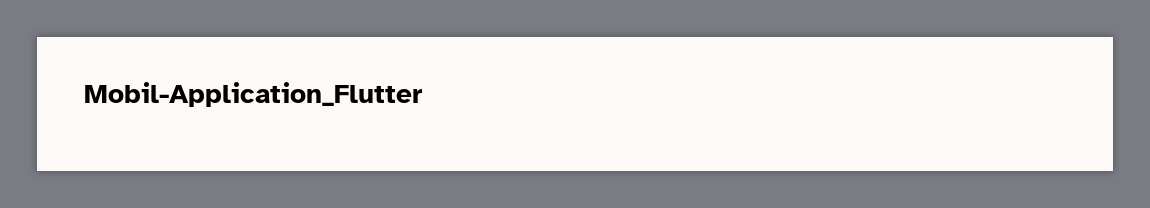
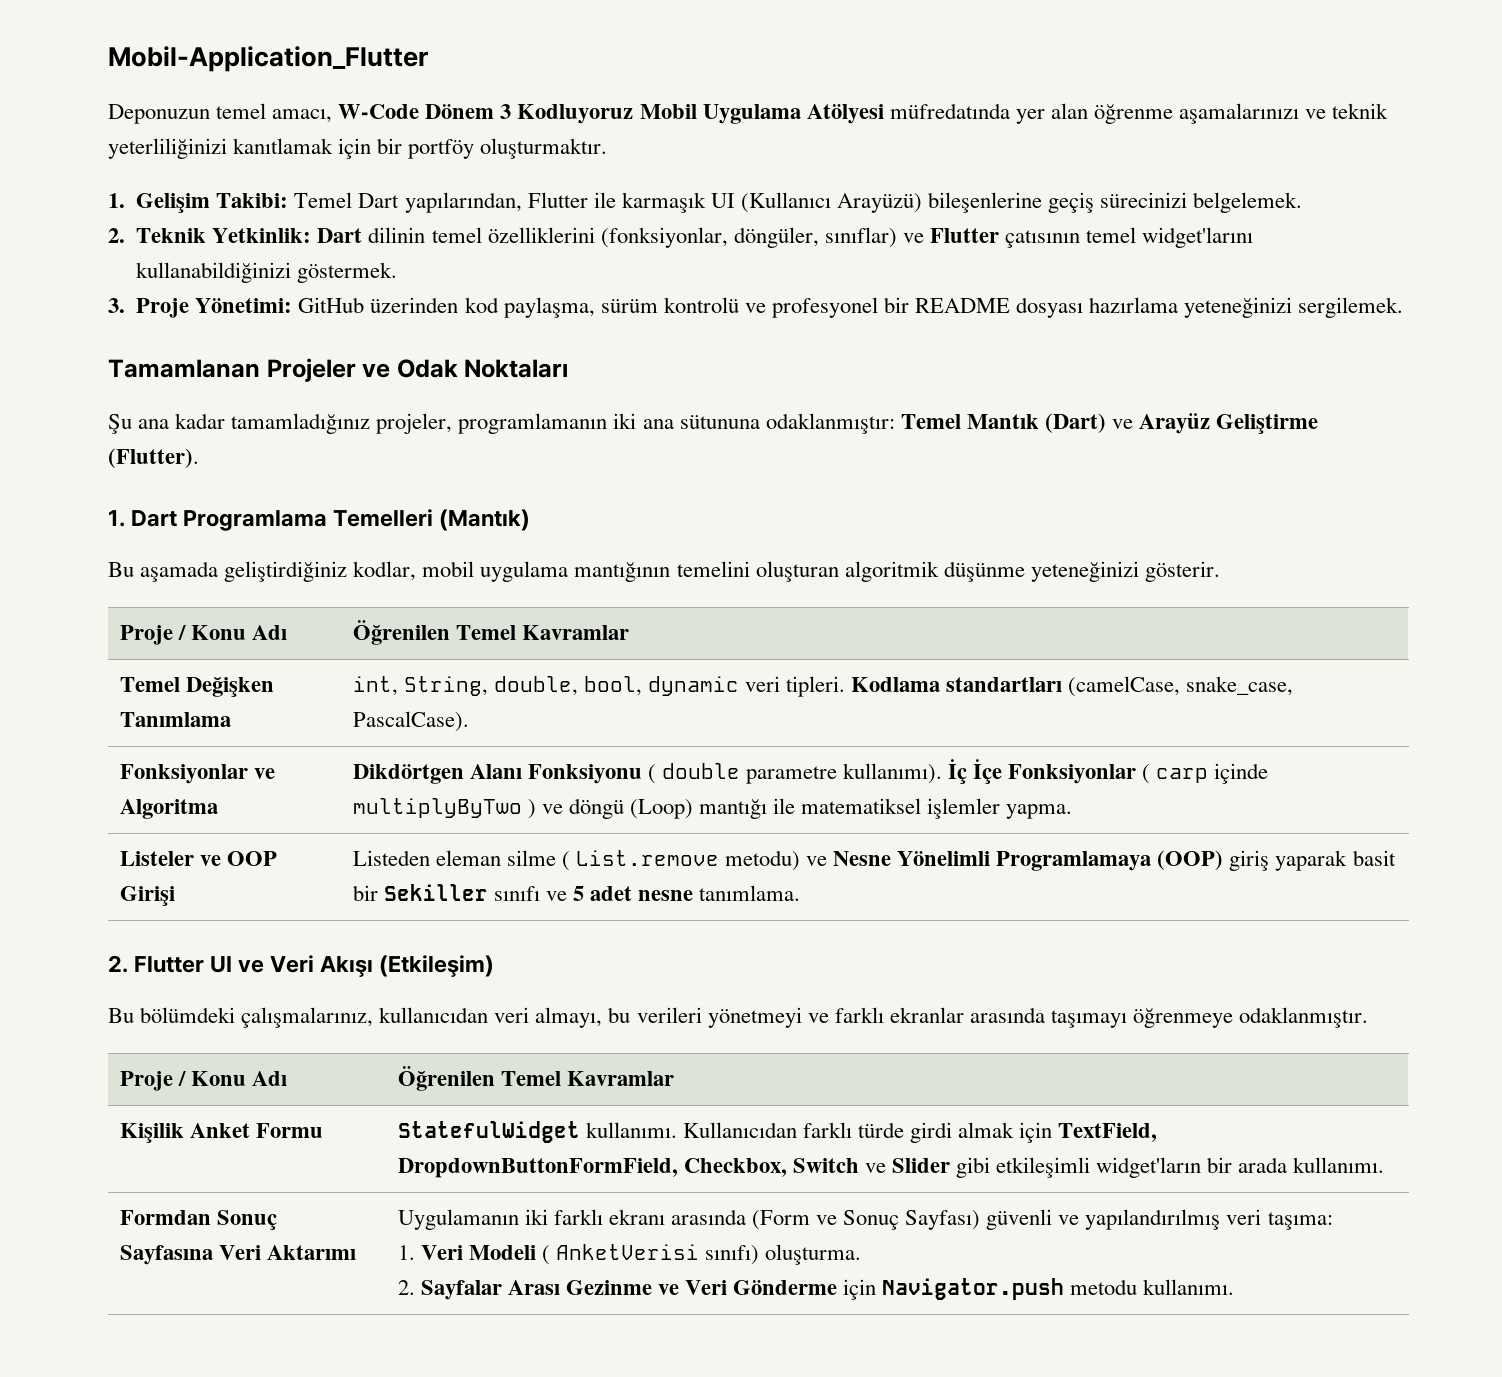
(422, 94) none -> [108,103,1389,124] [108,138,608,159] [108,192,1303,213] [108,227,1254,248] [136,262,398,283] [108,297,1404,318] [108,358,569,382] [108,413,1319,434] [108,448,199,468] [108,509,531,531] [108,561,1220,582] [119,625,287,645] [352,620,629,645] [119,677,274,697] [119,712,231,727] [352,676,1294,697] [352,711,469,732] [119,764,275,784] [119,799,218,819] [352,759,1269,784] [352,798,1073,819] [119,851,277,866] [119,886,175,906] [352,850,1396,871] [352,884,801,901] [108,955,495,978] [108,1007,1369,1028] [119,1071,287,1091] [397,1066,674,1091] [119,1123,323,1143] [397,1121,1158,1143] [397,1157,1385,1178] [119,1210,277,1230] [119,1245,356,1265] [397,1209,1333,1230] [397,1244,861,1265] [397,1278,1235,1300] // Deponuzun temel amacı, W-Code Dönem 3 Kodluyoruz Mobil Uygulama Atölyesi müfredatında yer alan öğrenme aşamalarınızı ve teknik yeterliliğinizi kanıtlamak için bir portföy oluşturmaktır. // 1. Gelişim Takibi: Temel Dart yapılarından, Flutter ile karmaşık UI (Kullanıcı Arayüzü) bileşenlerine geçiş sürecinizi belgelemek. // 2. Teknik Yetkinlik: Dart dilinin temel özelliklerini (fonksiyonlar, döngüler, sınıflar) ve Flutter çatısının temel widget'larını kullanabildiğinizi göstermek. // 3. Proje Yönetimi: GitHub üzerinden kod paylaşma, sürüm kontrolü ve profesyonel bir README dosyası hazırlama yeteneğinizi sergilemek. // Tamamlanan Projeler ve Odak Noktaları // Şu ana kadar tamamladığınız projeler, programlamanın iki ana sütununa odaklanmıştır: Temel Mantık (Dart) ve Arayüz Geliştirme (Flutter). // 1. Dart Programlama Temelleri (Mantık) // Bu aşamada geliştirdiğiniz kodlar, mobil uygulama mantığının temelini oluşturan algoritmik düşünme yeteneğinizi gösterir. // Proje / Konu Adı | Öğrenilen Temel Kavramlar // Temel Değişken Tanımlama | int, String, double, bool, dynamic veri tipleri. Kodlama standartları (camelCase, snake_case, PascalCase). // Fonksiyonlar ve Algoritma | Dikdörtgen Alanı Fonksiyonu ( double parametre kullanımı). İç İçe Fonksiyonlar ( carp içinde multiplyByTwo ) ve döngü (Loop) mantığı ile matematiksel işlemler yapma. // Listeler ve OOP Girişi | Listeden eleman silme ( List.remove metodu) ve Nesne Yönelimli Programlamaya (OOP) giriş yaparak basit bir Sekiller sınıfı ve 5 adet nesne tanımlama. // 2. Flutter UI ve Veri Akışı (Etkileşim) // Bu bölümdeki çalışmalarınız, kullanıcıdan veri almayı, bu verileri yönetmeyi ve farklı ekranlar arasında taşımayı öğrenmeye odaklanmıştır. // Proje / Konu Adı | Öğrenilen Temel Kavramlar // Kişilik Anket Formu | StatefulWidget kullanımı. Kullanıcıdan farklı türde girdi almak için TextField, DropdownButtonFormField, Checkbox, Switch ve Slider gibi etkileşimli widget'ların bir arada kullanımı. // Formdan Sonuç Sayfasına Veri Aktarımı | Uygulamanın iki farklı ekranı arasında (Form ve Sonuç Sayfası) güvenli ve yapılandırılmış veri taşıma: // 1. Veri Modeli ( AnketVerisi sınıfı) oluşturma. // 2. Sayfalar Arası Gezinme ve Veri Gönderme için Navigator.push metodu kullanımı.

